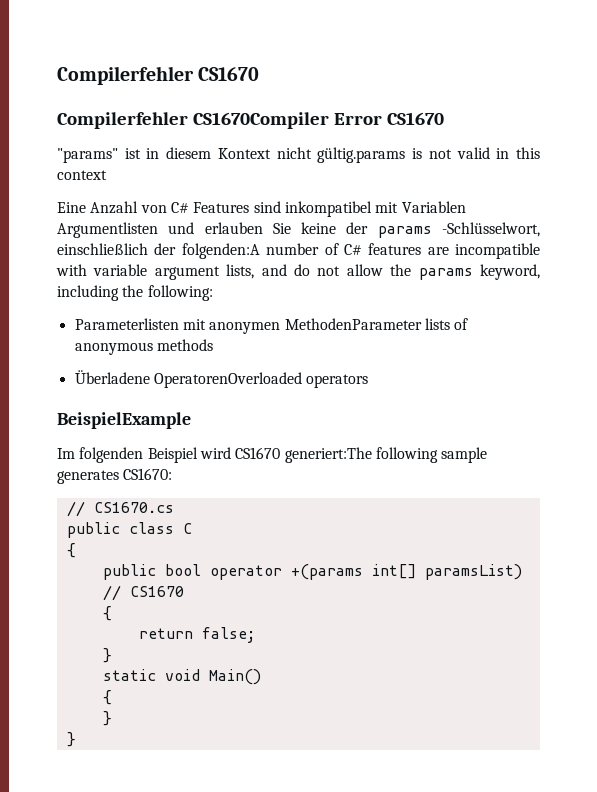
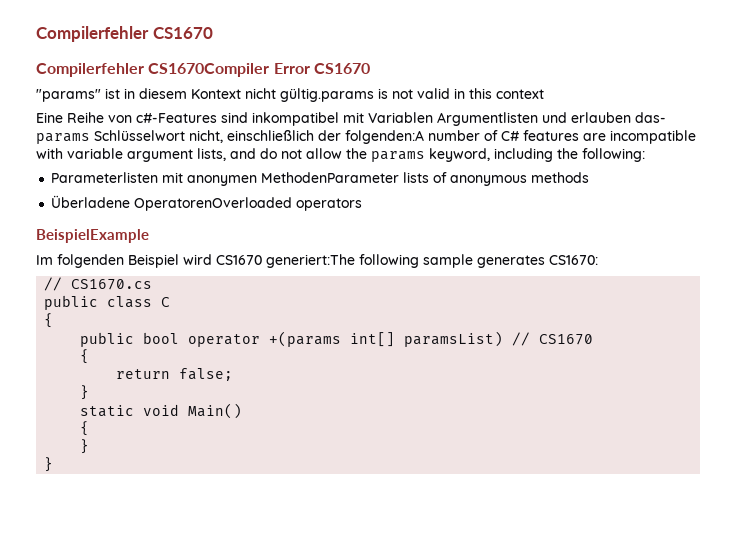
[90,201,250,214] Anzahl von C# Features -> [67,112,217,123] Reihe von c#-Features
[272,222,540,238] Sie keine der params -Schlüsselwort, -> [635,112,666,123] [36,130,223,144] das- params Schlüsselwort nicht,

